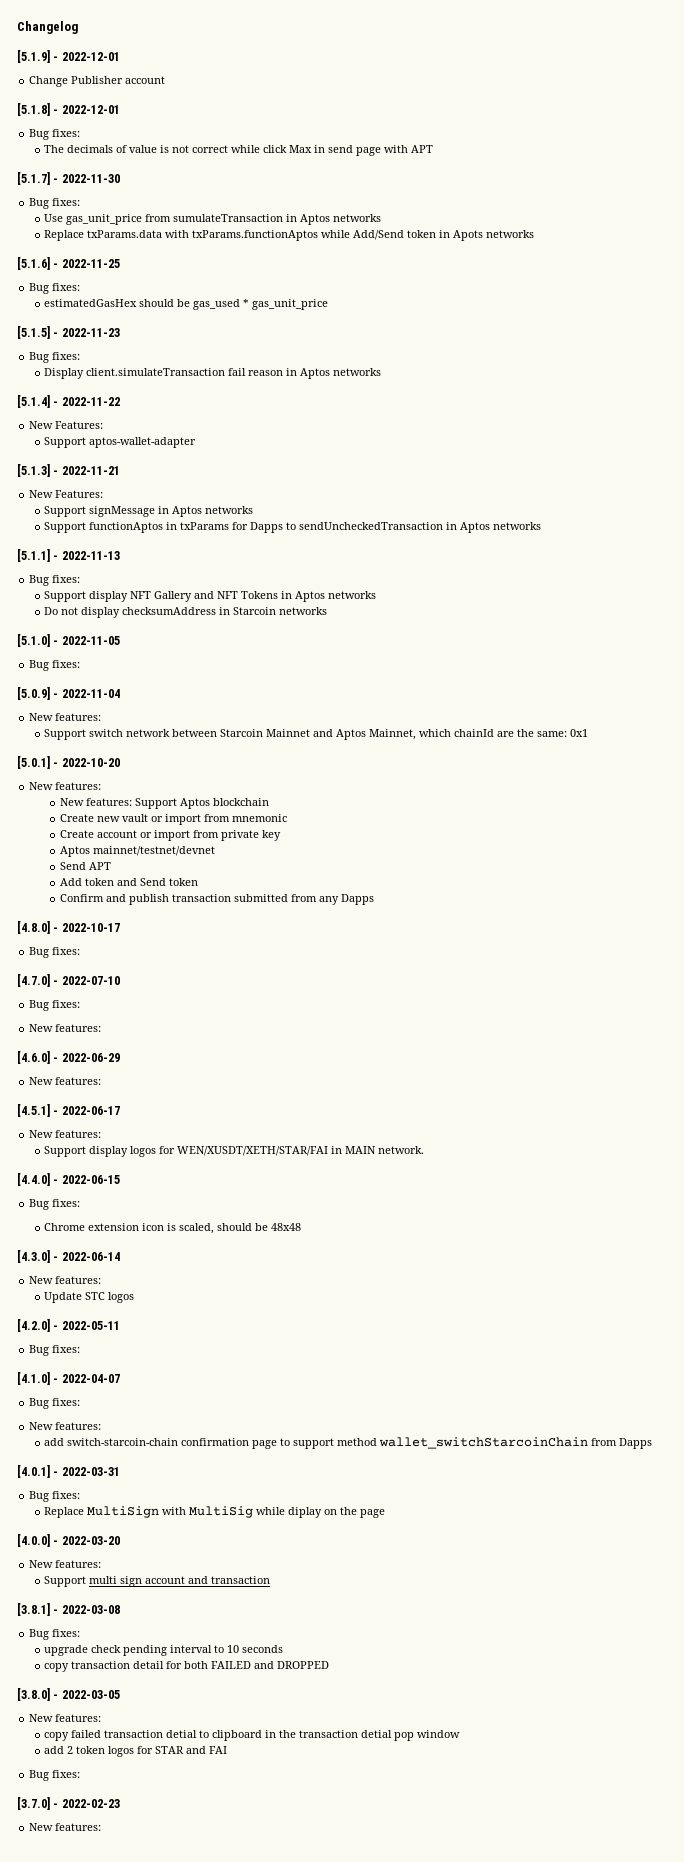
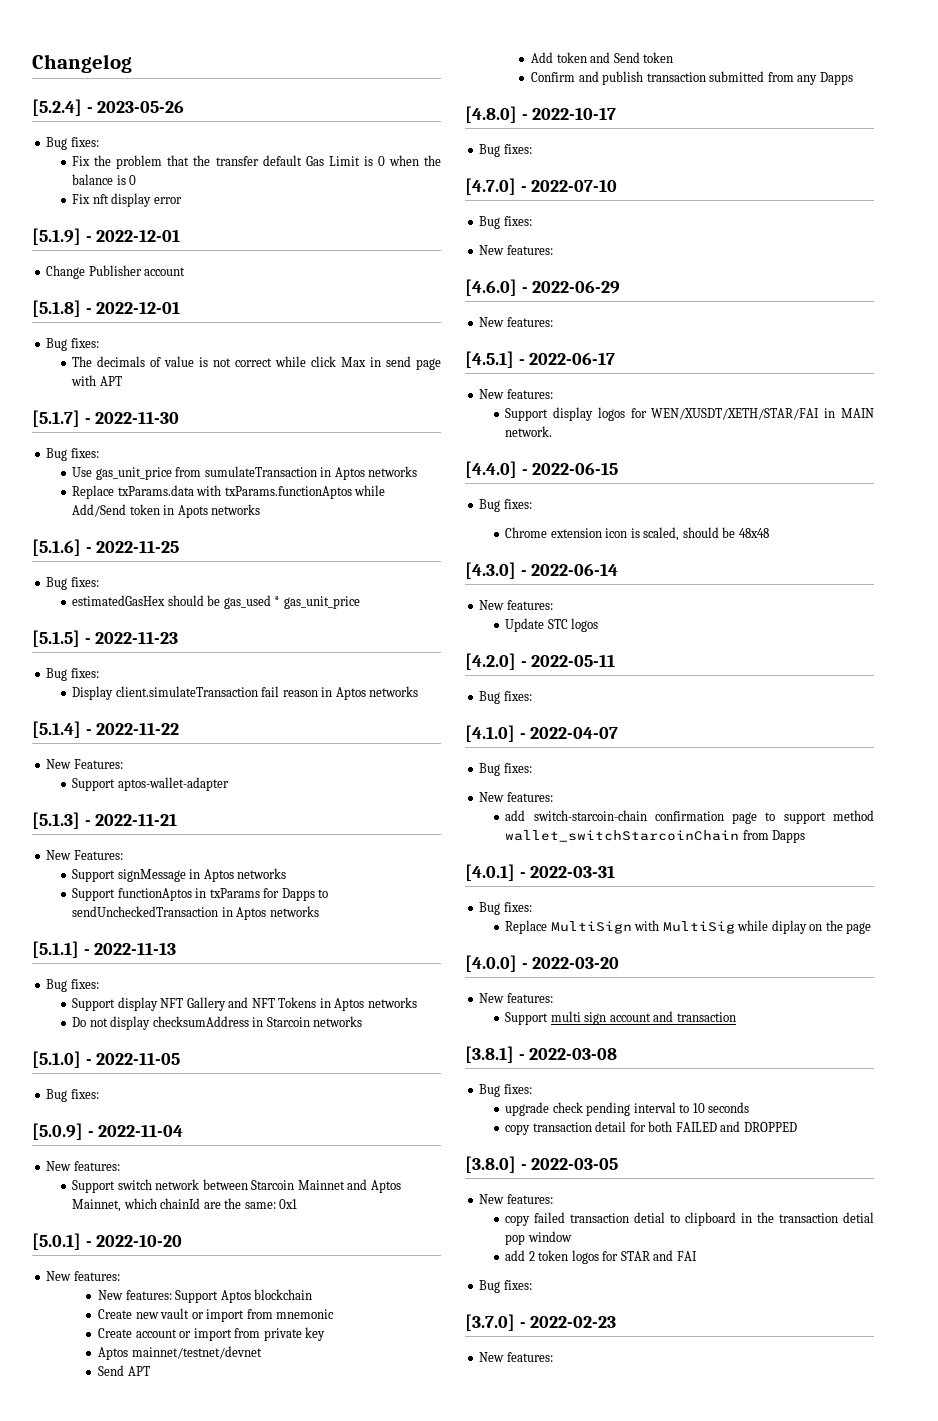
(78, 27) none -> [32,99,185,116] [46,137,99,150] [72,155,442,169] [72,174,137,185] [72,193,182,207] // [5.2.4] - 2023-05-26 // Bug fixes: // Fix the problem that the transfer default Gas Limit is 0 when the balance is 0 // Fix nft display error

